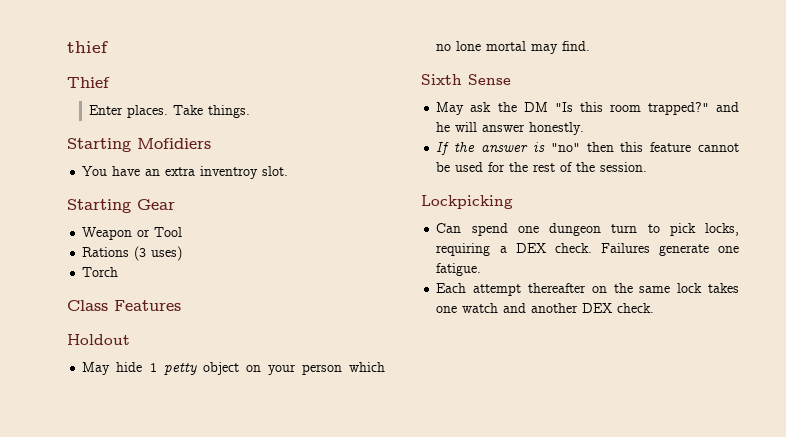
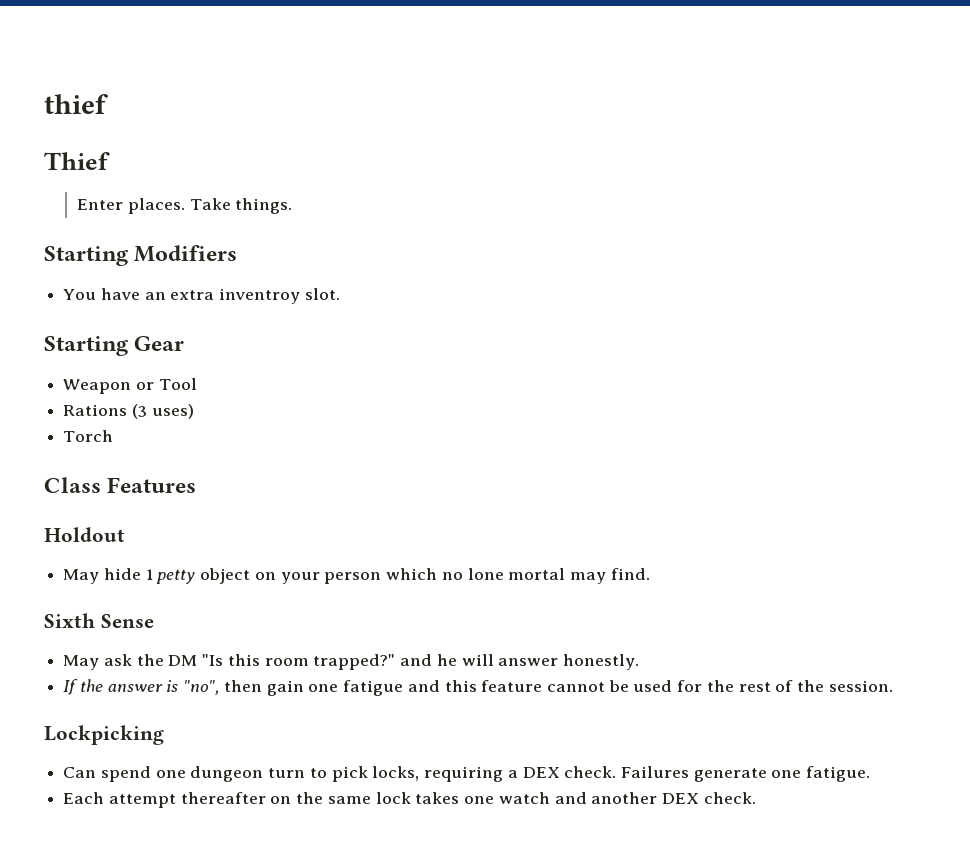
[137,138,211,149] Mofidiers -> [134,245,238,262] Modifiers
[550,142,614,152] "no" then -> [183,680,440,696] "no", then gain one fatigue and

